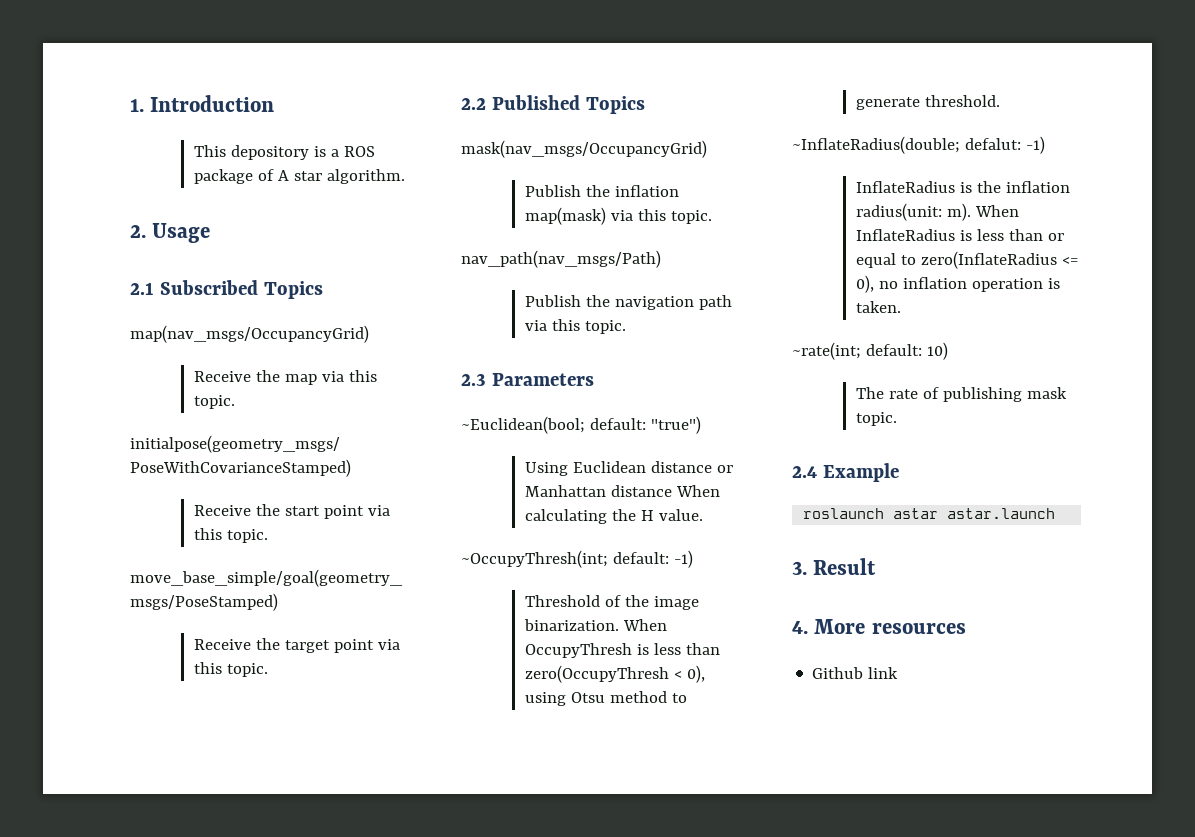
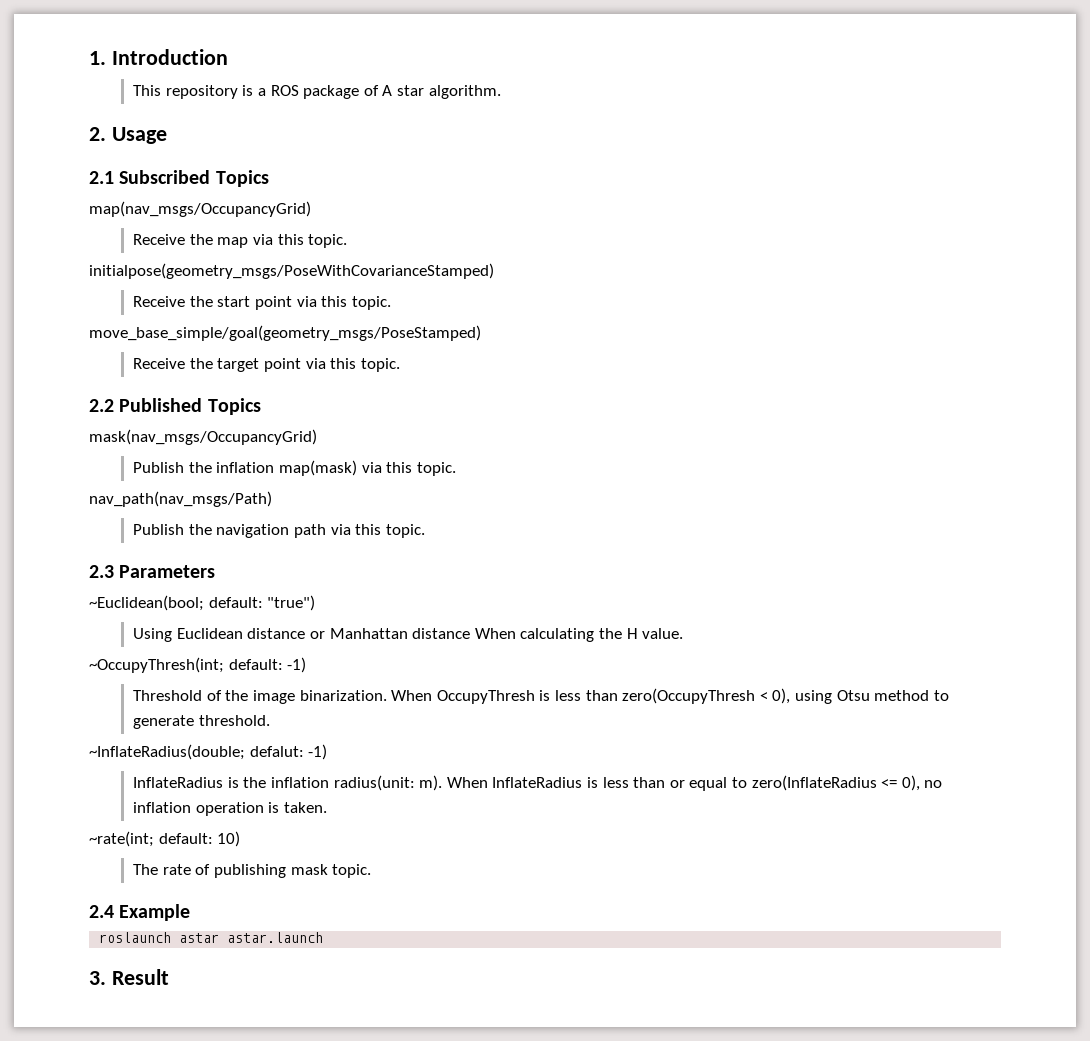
[230,145,309,160] depository -> [165,85,238,99] repository
[792,619,966,634] [812,667,899,679] // 4. More resources // Github link -> (169, 977) none

